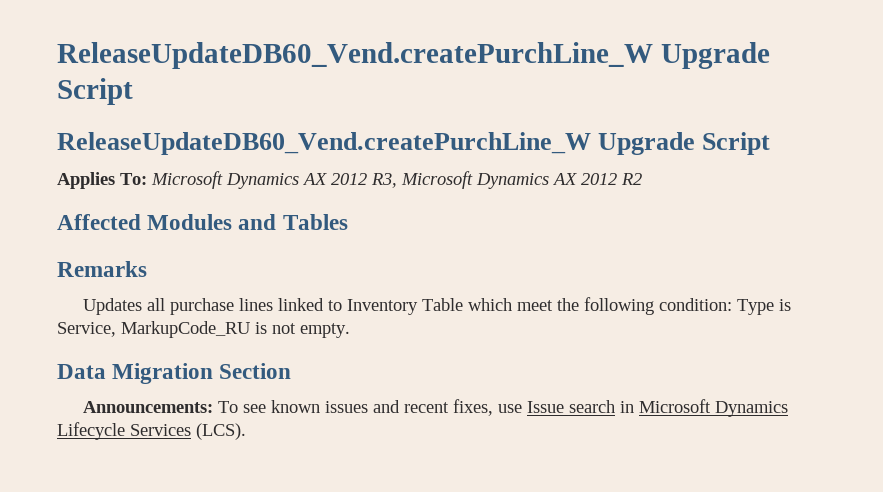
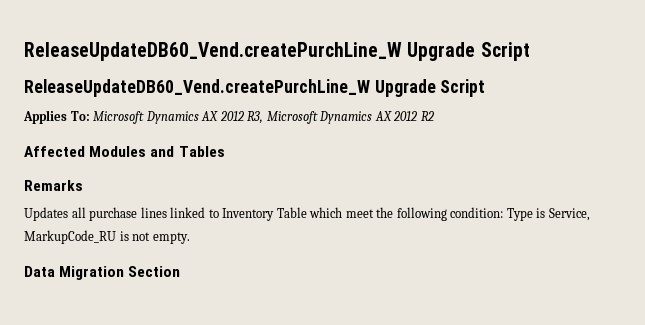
[82,399,788,417] [57,422,246,440] // Announcements: To see known issues and recent fixes, use Issue search in Microsoft Dynamics Lifecycle Services (LCS). -> (181, 271) none

